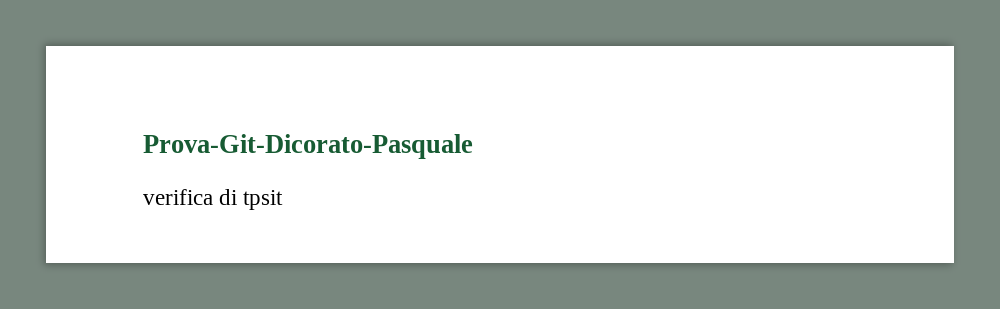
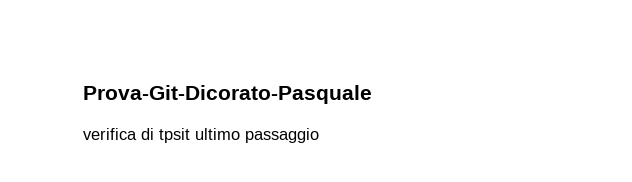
(284, 200) none -> [195,128,319,143] ultimo passaggio

